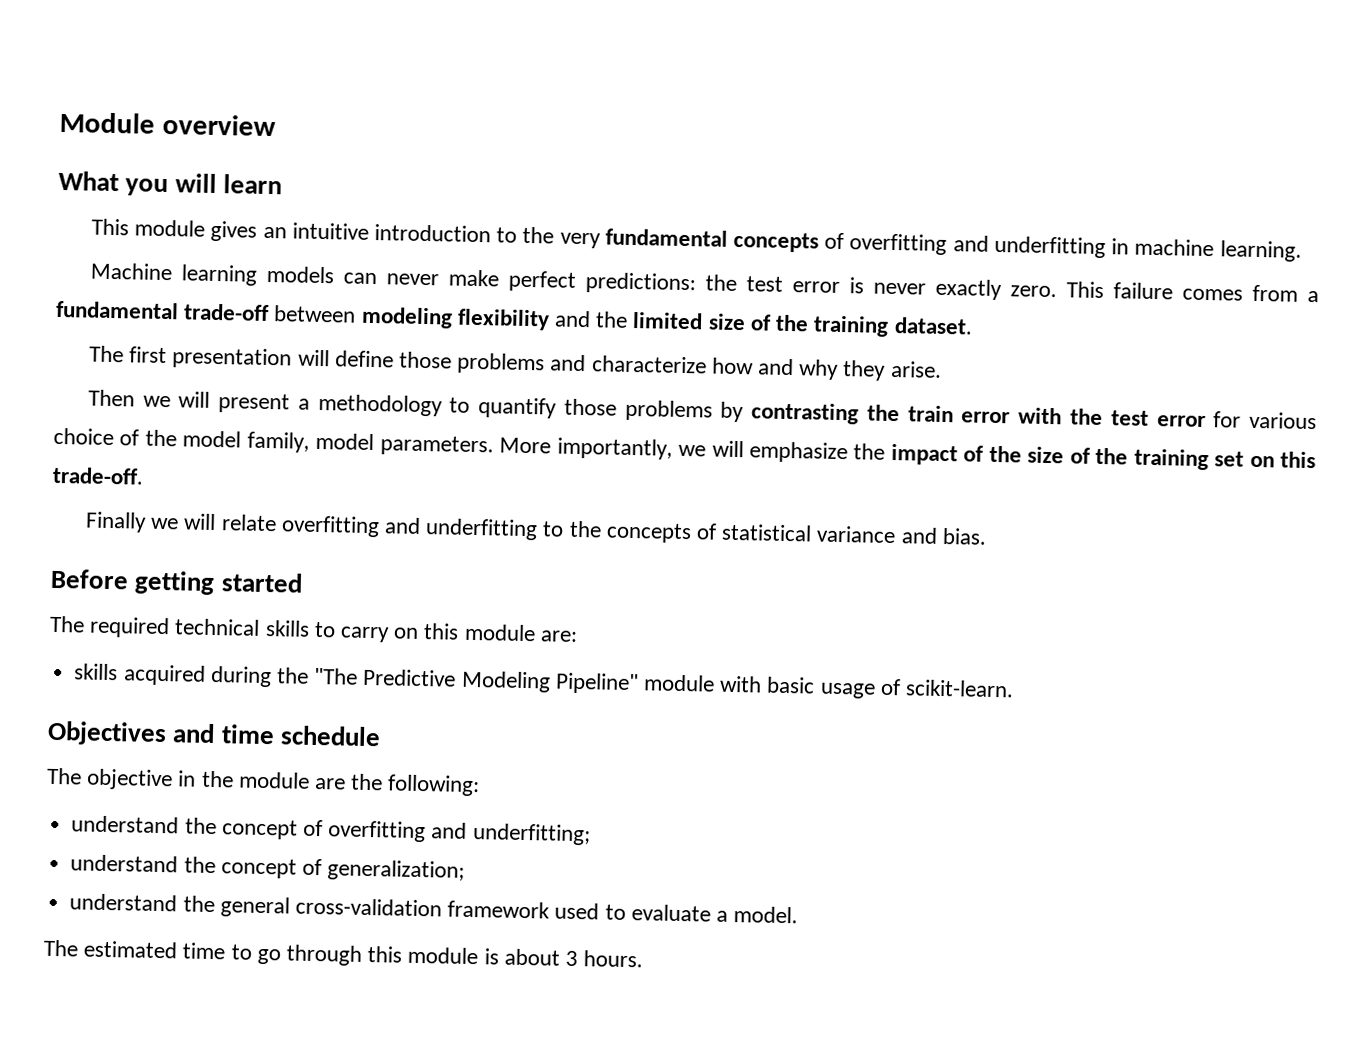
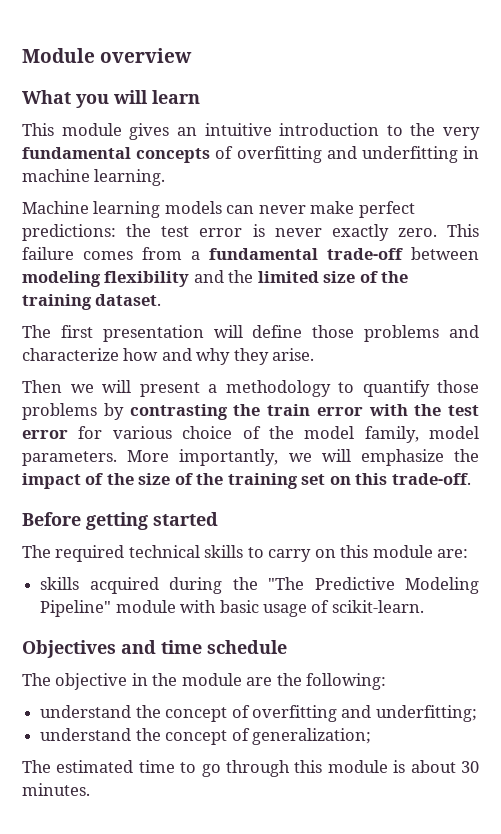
[84,511,987,545] // Finally we will relate overfitting and underfitting to the concepts of statistical variance and bias. -> (471, 479) none
[69,893,799,924] // understand the general cross-validation framework used to evaluate a model. -> (371, 736) none
[565,950,644,968] 3 hours. -> [460,761,479,773] [22,783,90,796] 30 minutes.

